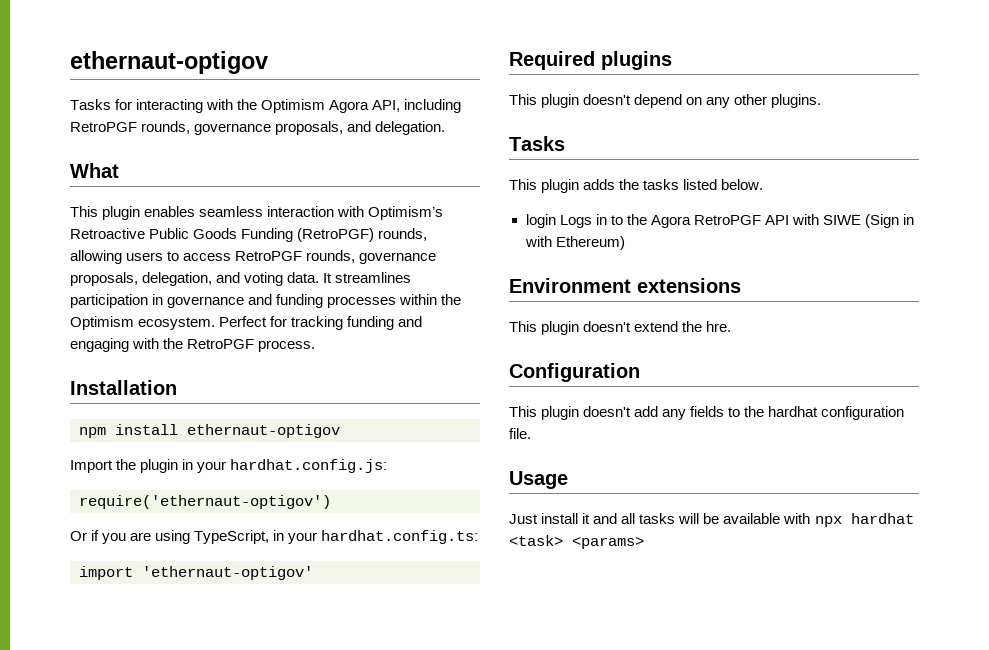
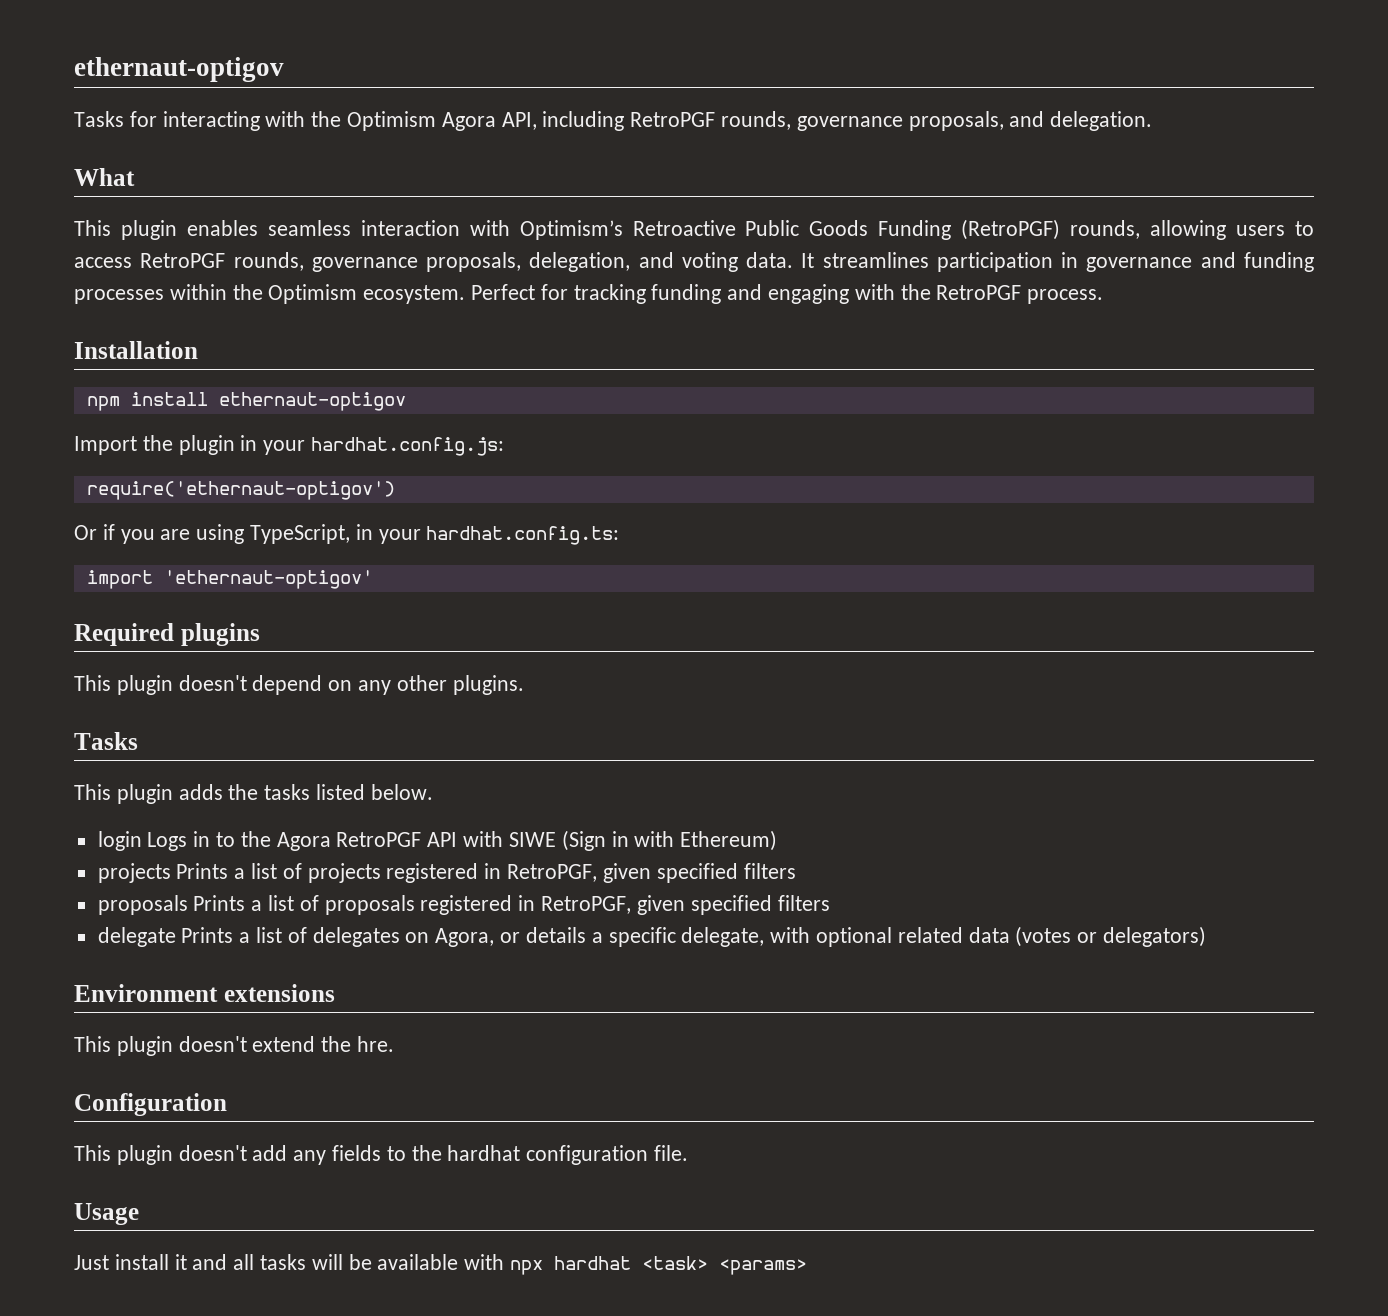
(625, 243) none -> [97,863,796,883] [97,895,830,915] [97,926,1206,947] // projects Prints a list of projects registered in RetroPGF, given specified filters // proposals Prints a list of proposals registered in RetroPGF, given specified filters // delegate Prints a list of delegates on Agora, or details a specific delegate, with optional related data (votes or delegators)

